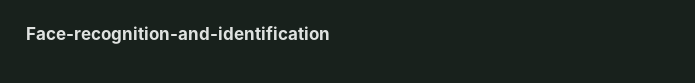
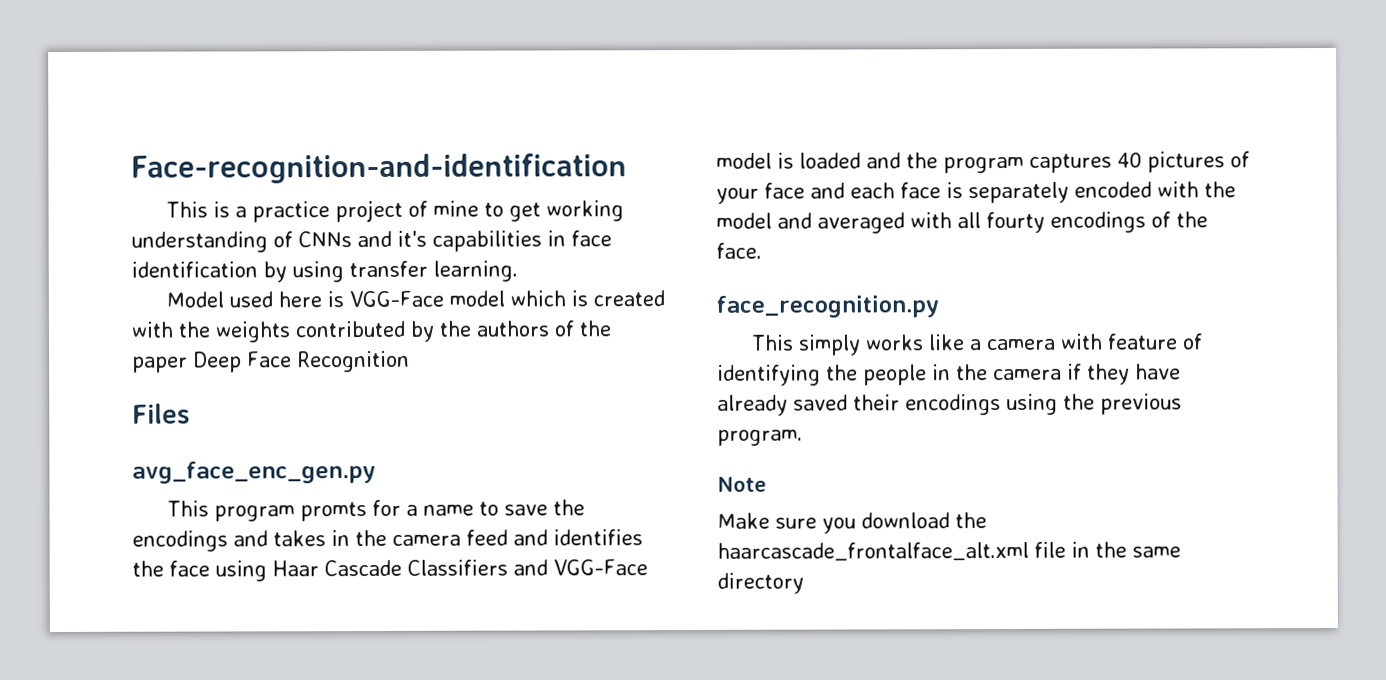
(330, 35) none -> [166,199,625,223] [131,230,612,253] [131,260,518,283] [166,290,666,308] [131,320,611,343] [132,350,410,373] [132,403,190,424] [132,460,376,484] [167,499,586,522] [132,529,643,552] [132,559,648,582] [716,151,1250,174] [716,181,1236,204] [716,211,1208,234] [716,242,762,259] [716,295,939,318] [751,333,1204,356] [717,363,1181,386] [717,393,1182,416] [717,429,803,446] [717,476,767,492] [717,512,987,534] [717,541,1181,561] [717,572,804,594] // This is a practice project of mine to get working understanding of CNNs and it's capabilities in face identification by using transfer learning. // Model used here is VGG-Face model which is created with the weights contributed by the authors of the paper Deep Face Recognition // Files // avg_face_enc_gen.py // This program promts for a name to save the encodings and takes in the camera feed and identifies the face using Haar Cascade Classifiers and VGG-Face model is loaded and the program captures 40 pictures of your face and each face is separately encoded with the model and averaged with all fourty encodings of the face. // face_recognition.py // This simply works like a camera with feature of identifying the people in the camera if they have already saved their encodings using the previous program. // Note // Make sure you download the haarcascade_frontalface_alt.xml file in the same directory

